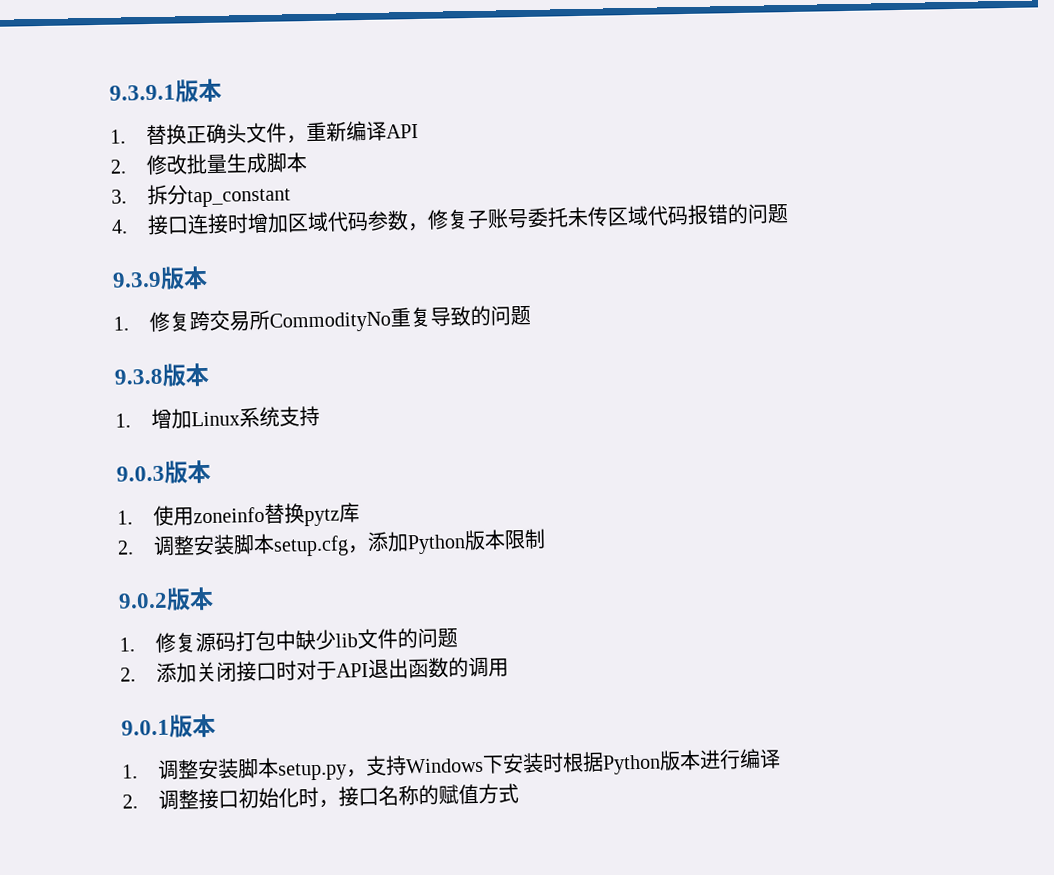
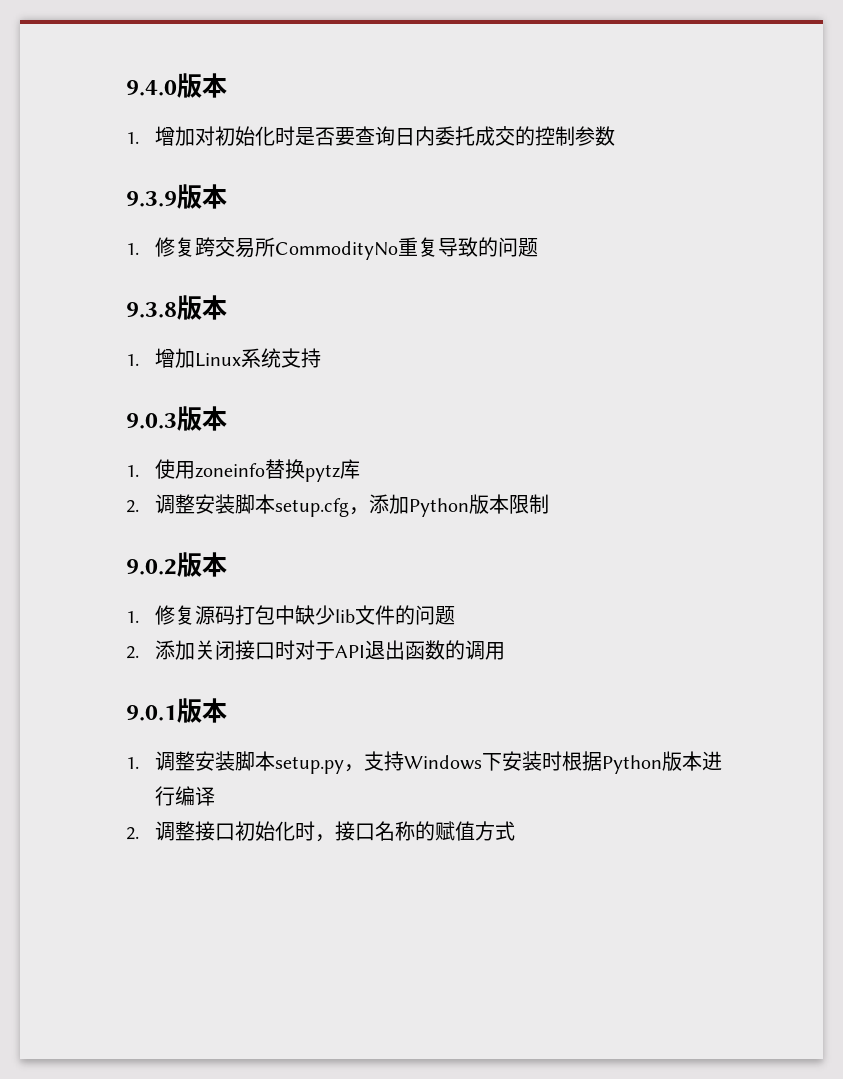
[109,78,222,103] [110,120,420,146] [110,152,309,176] [111,184,292,208] [111,203,790,236] 9.3.9.1版本 // 1.替换正确头文件，重新编译API // 2.修改批量生成脚本 // 3.拆分tap_constant // 4.接口连接时增加区域代码参数，修复子账号委托未传区域代码报错的问题 -> [126,73,227,98] [126,126,616,146] 9.4.0版本 // 1.增加对初始化时是否要查询日内委托成交的控制参数

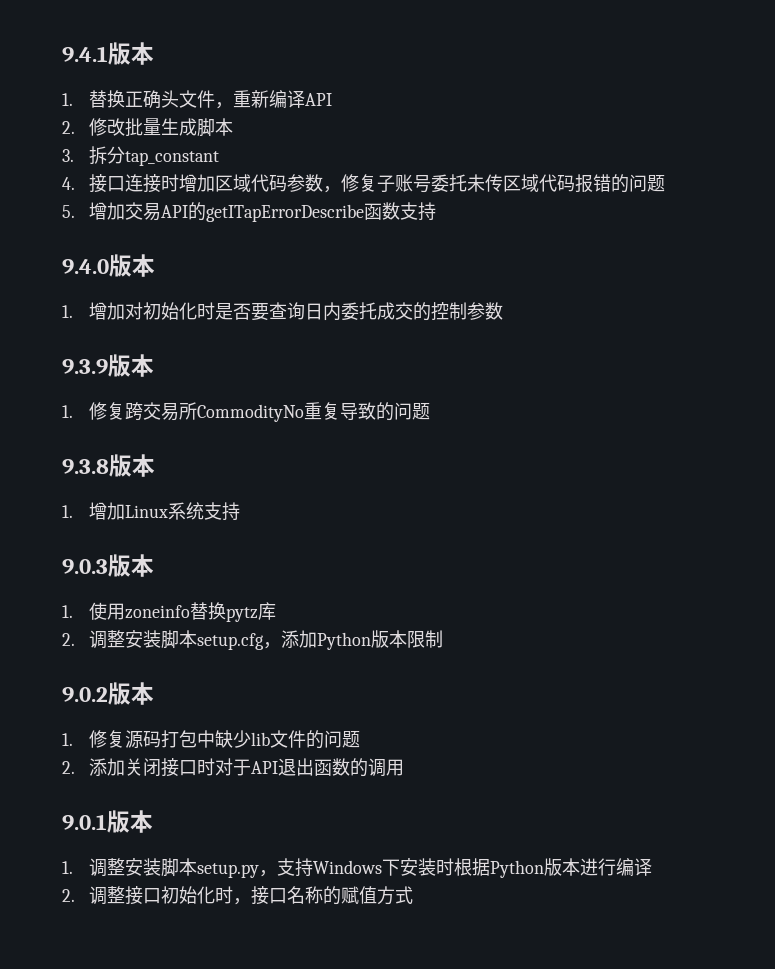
(126, 88) none -> [62,42,154,65] [62,90,333,109] [62,118,234,137] [62,146,220,166] [62,174,666,193] [62,202,437,222] 9.4.1版本 // 1.替换正确头文件，重新编译API // 2.修改批量生成脚本 // 3.拆分tap_constant // 4.接口连接时增加区域代码参数，修复子账号委托未传区域代码报错的问题 // 5.增加交易API的getITapErrorDescribe函数支持 //

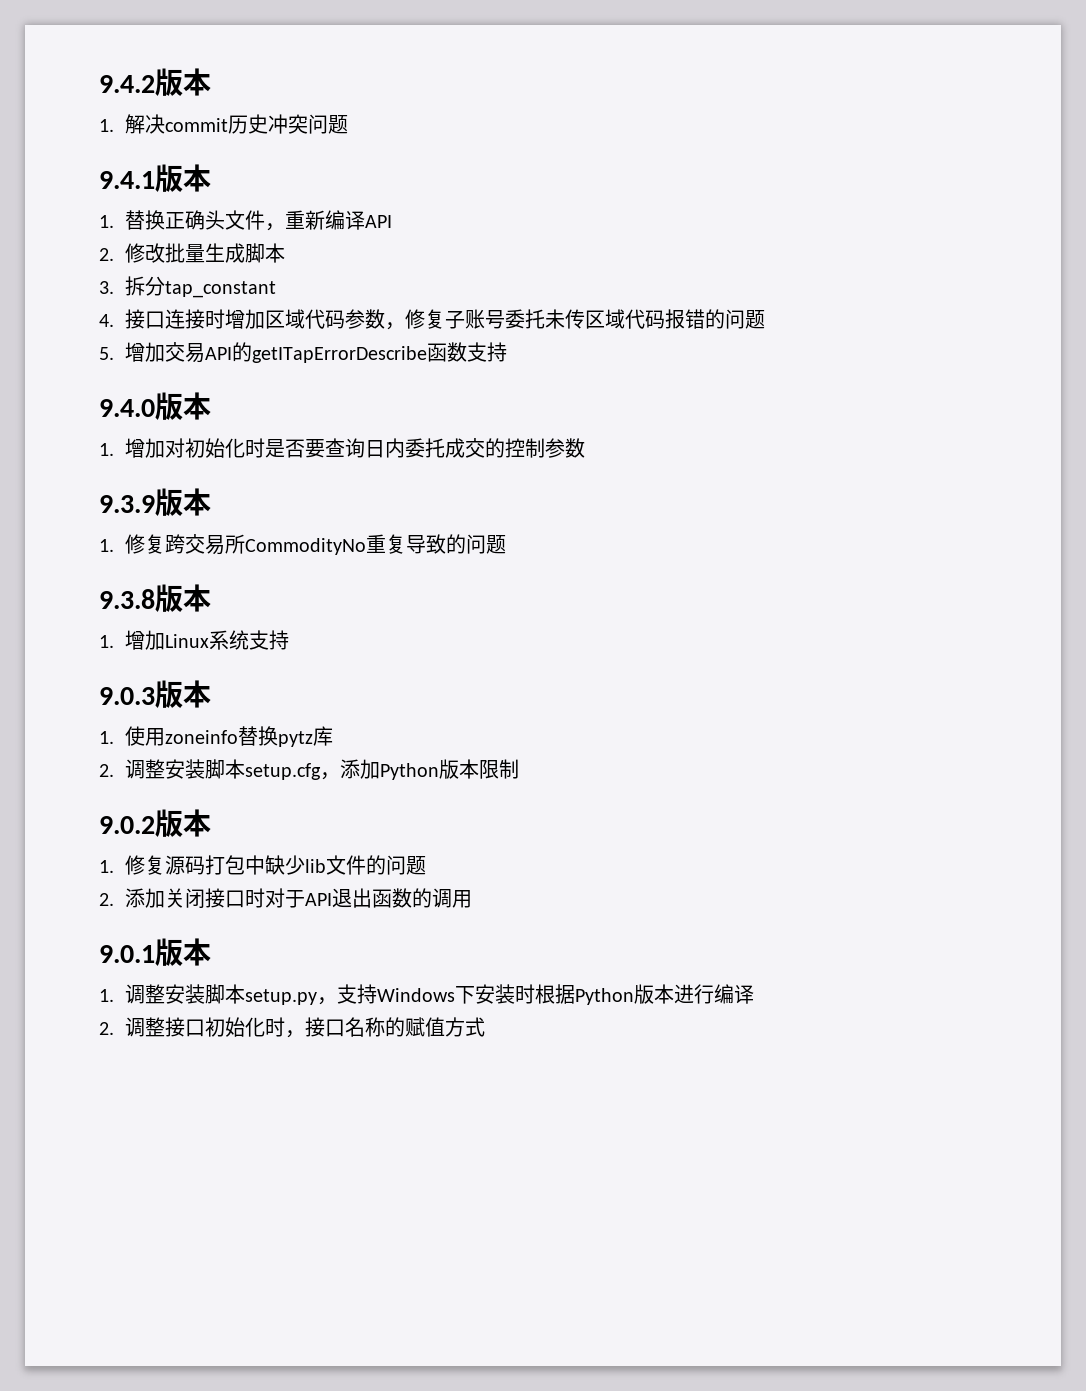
(62, 54) none -> [99,68,211,96] [99,114,349,134] 9.4.2版本 // 1.解决commit历史冲突问题 //

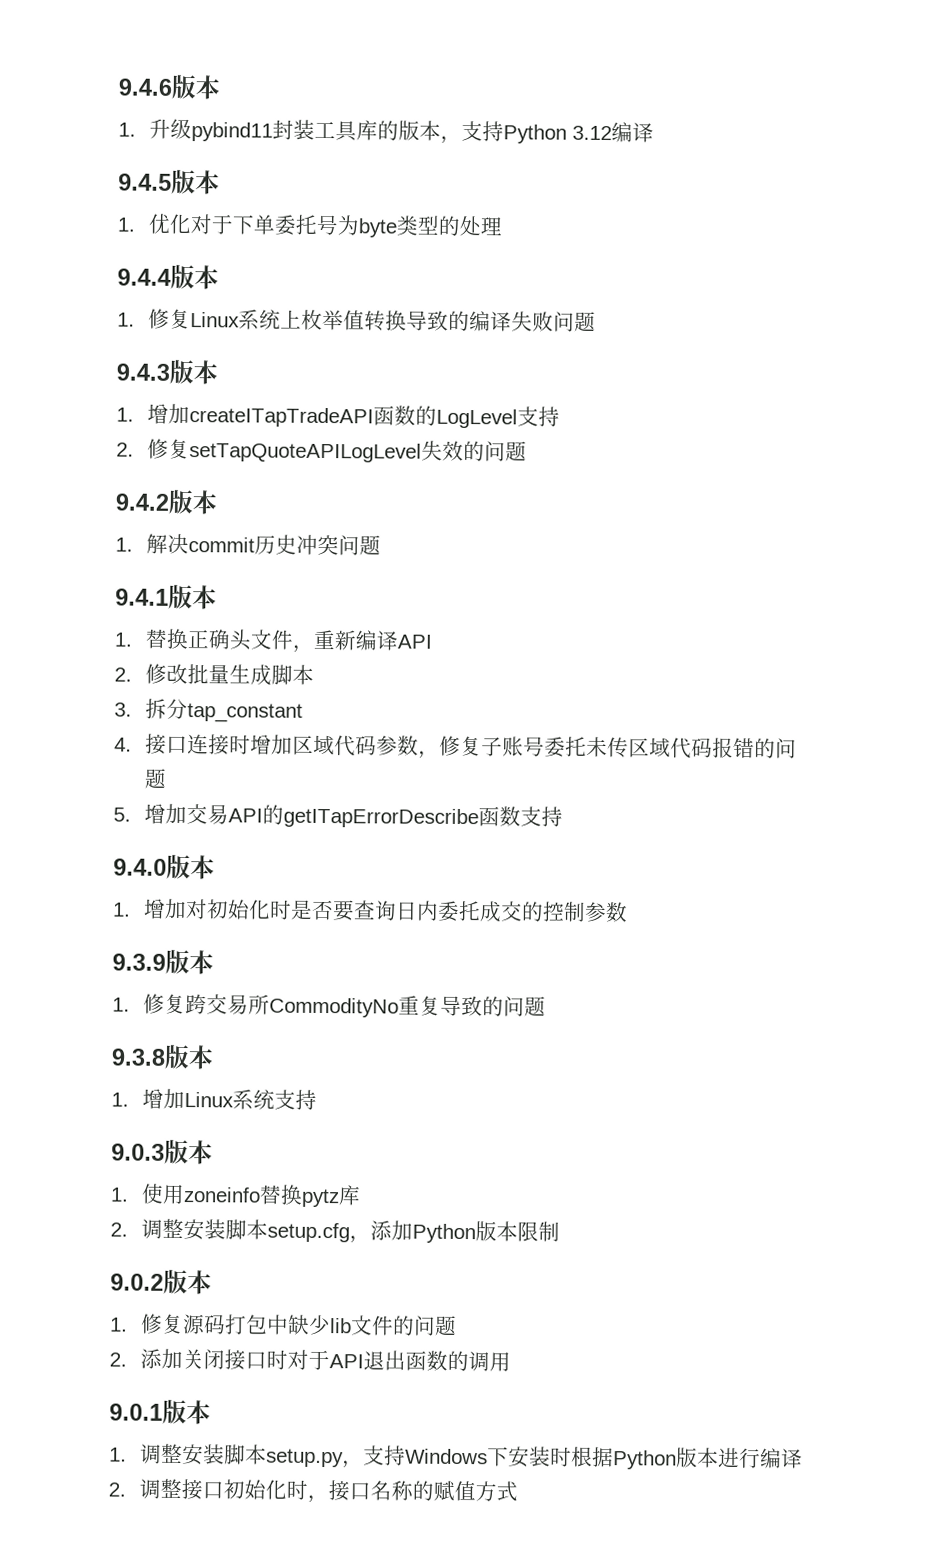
(99, 84) none -> [118,74,221,100] [118,118,654,144] [118,169,220,195] [117,213,502,238] [117,264,219,290] [117,308,596,332] [116,359,218,385] [116,403,560,429] [116,438,527,463] 9.4.6版本 // 1.升级pybind11封装工具库的版本，支持Python 3.12编译 // 9.4.5版本 // 1.优化对于下单委托号为byte类型的处理 // 9.4.4版本 // 1.修复Linux系统上枚举值转换导致的编译失败问题 // 9.4.3版本 // 1.增加createITapTradeAPI函数的LogLevel支持 // 2.修复setTapQuoteAPILogLevel失效的问题 //

